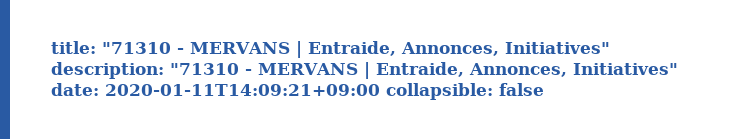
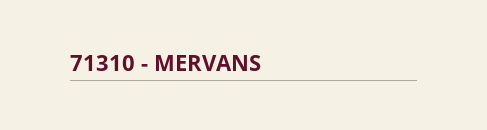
[51,41,610,58] [51,62,678,79] [51,83,544,100] title: "71310 - MERVANS | Entraide, Annonces, Initiatives" description: "71310 - MERVANS | Entraide, Annonces, Initiatives" date: 2020-01-11T14:09:21+09:00 collapsible: false -> [70,55,261,71] 71310 - MERVANS

